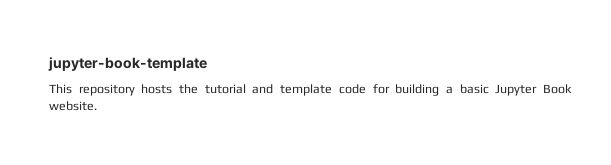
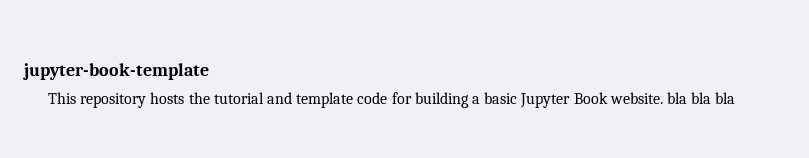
(97, 106) none -> [666,92,736,104] bla bla bla

